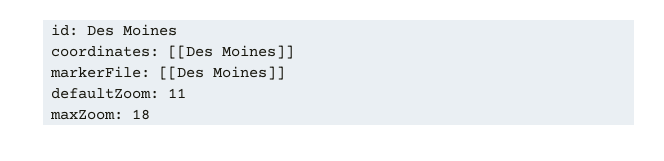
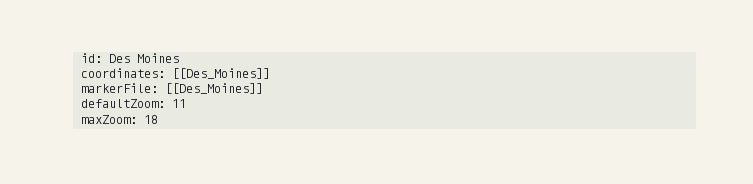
[167,45,294,59] [[Des Moines]] -> [172,68,271,79] [[Des_Moines]]
[158,66,285,80] [[Des Moines]] -> [165,83,264,94] [[Des_Moines]]

